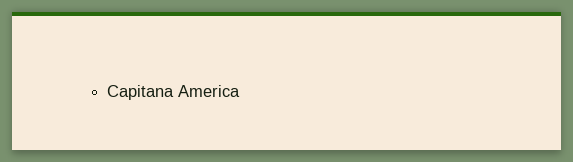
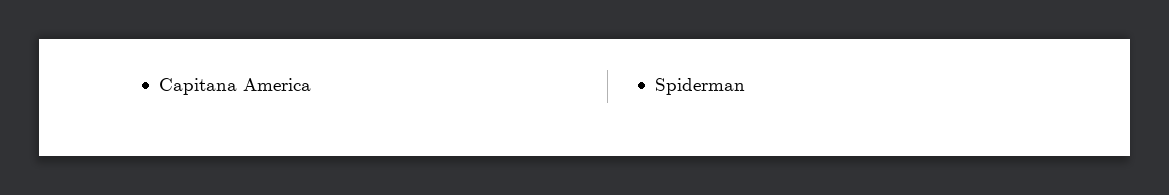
(241, 91) none -> [654,78,745,95] // Spiderman

